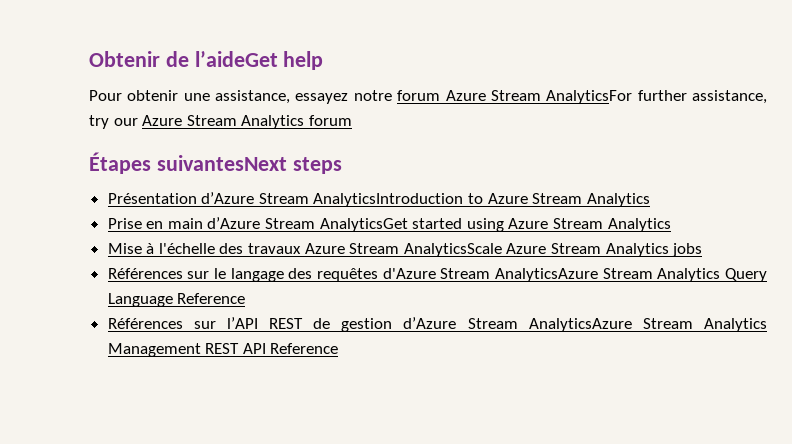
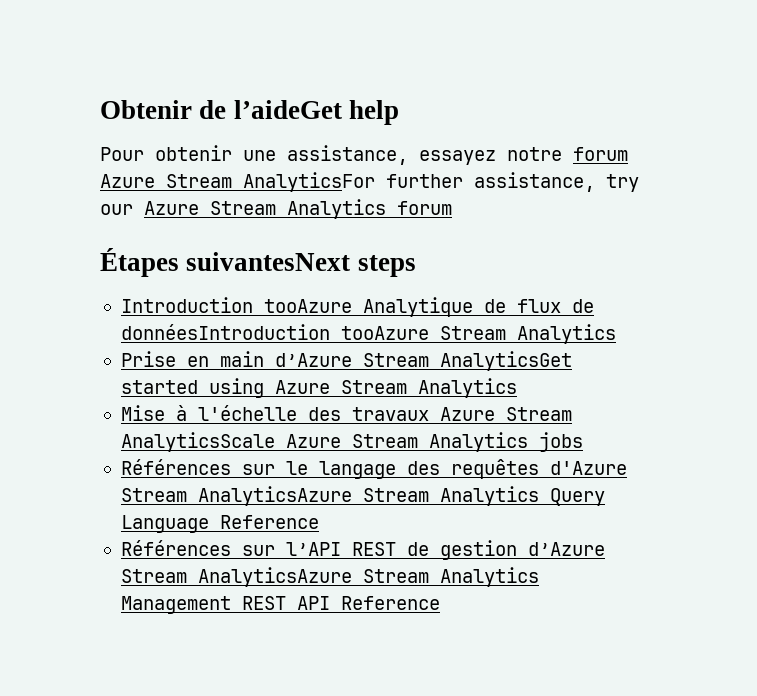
[107,192,528,207] Présentation d’Azure Stream AnalyticsIntroduction to Azure -> [120,297,594,317] [120,324,429,340] Introduction tooAzure Analytique de flux de donnéesIntroduction tooAzure

